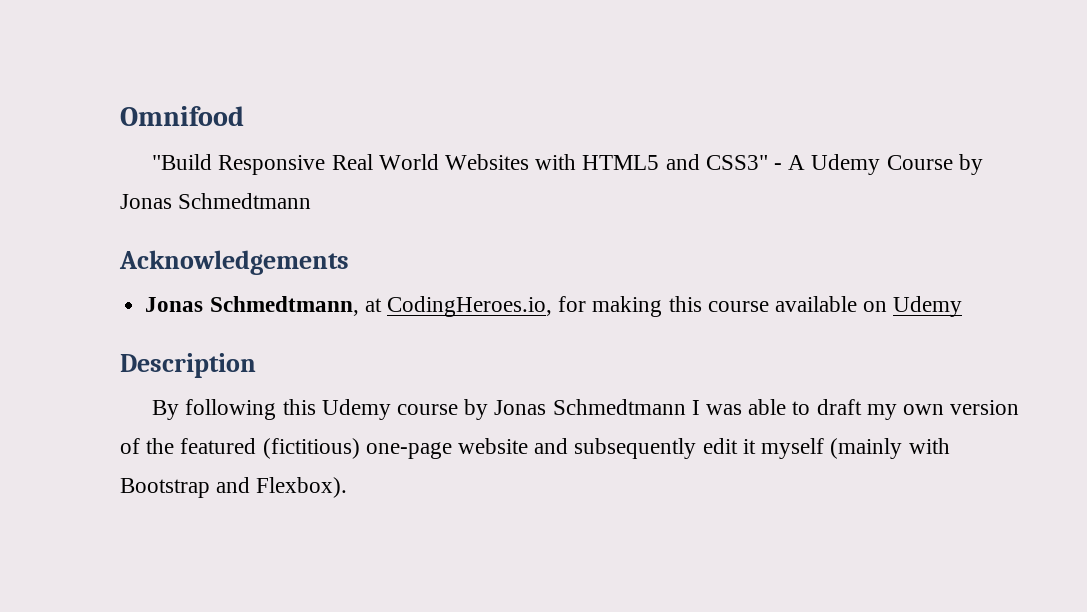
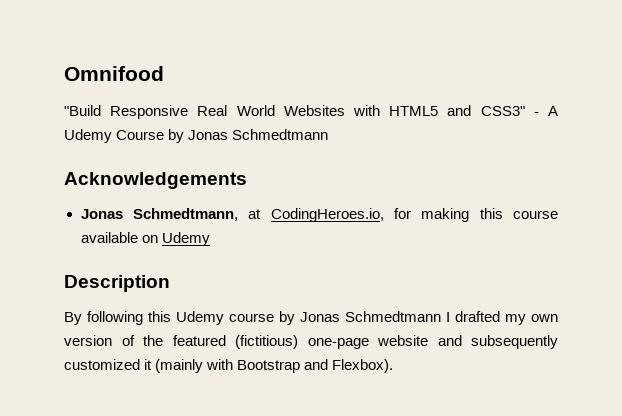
[706,399,862,415] was able to draft -> [455,311,500,322] drafted
[702,438,825,459] edit it myself -> [64,359,153,370] customized it

